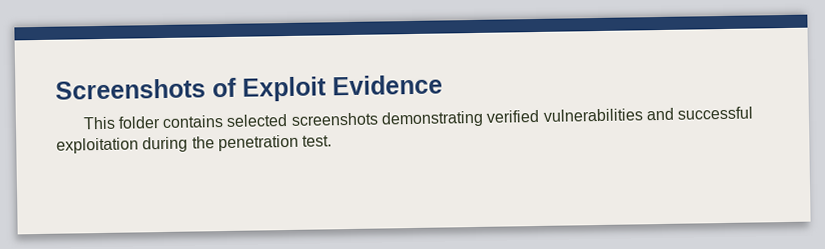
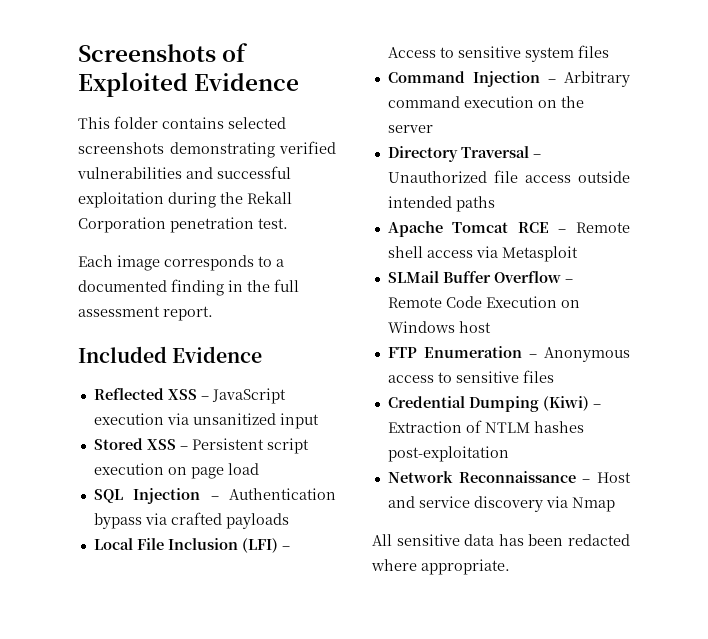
[242,76,327,102] Exploit -> [78,72,188,97] Exploited
(215, 142) none -> [247,191,292,204] [78,217,166,233] Rekall Corporation
(333, 141) none -> [78,255,284,271] [78,279,299,296] [78,306,213,321] [78,346,263,363] [93,388,286,404] [93,413,319,429] [93,438,309,454] [93,463,259,479] [93,488,336,504] [93,512,289,529] [93,538,290,553] [387,45,609,62] [387,71,630,87] [387,96,584,108] [387,125,433,133] [387,146,541,162] [387,170,630,183] [387,196,495,212] [387,221,630,237] [387,246,578,262] [387,271,573,283] [387,296,580,308] [387,321,491,333] [387,346,630,362] [387,370,554,383] [387,396,601,412] [387,420,584,433] [387,446,509,462] [387,471,631,483] [387,496,615,512] [372,534,630,546] [371,559,510,575] // Each image corresponds to a documented finding in the full assessment report. // Included Evidence // Reflected XSS – JavaScript execution via unsanitized input // Stored XSS – Persistent script execution on page load // SQL Injection – Authentication bypass via crafted payloads // Local File Inclusion (LFI) – Access to sensitive system files // Command Injection – Arbitrary command execution on the server // Directory Traversal – Unauthorized file access outside intended paths // Apache Tomcat RCE – Remote shell access via Metasploit // SLMail Buffer Overflow – Remote Code Execution on Windows host // FTP Enumeration – Anonymous access to sensitive files // Credential Dumping (Kiwi) – Extraction of NTLM hashes post-exploitation // Network Reconnaissance – Host and service discovery via Nmap // All sensitive data has been redacted where appropriate.

